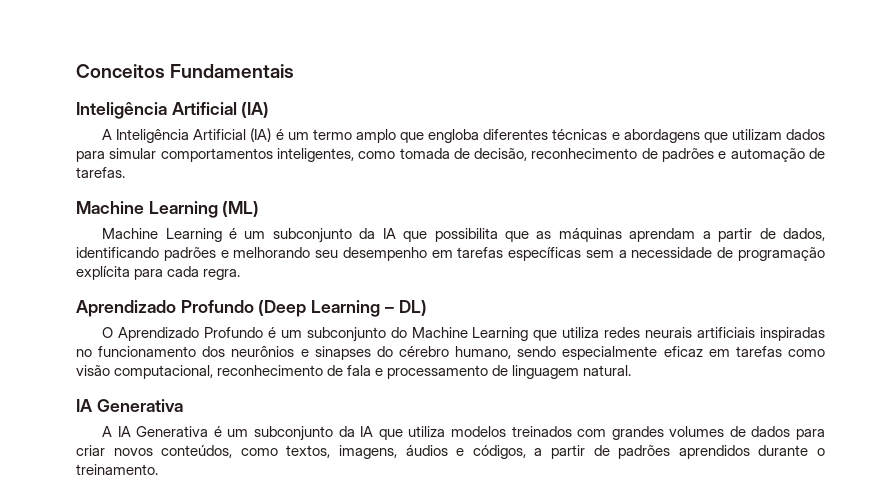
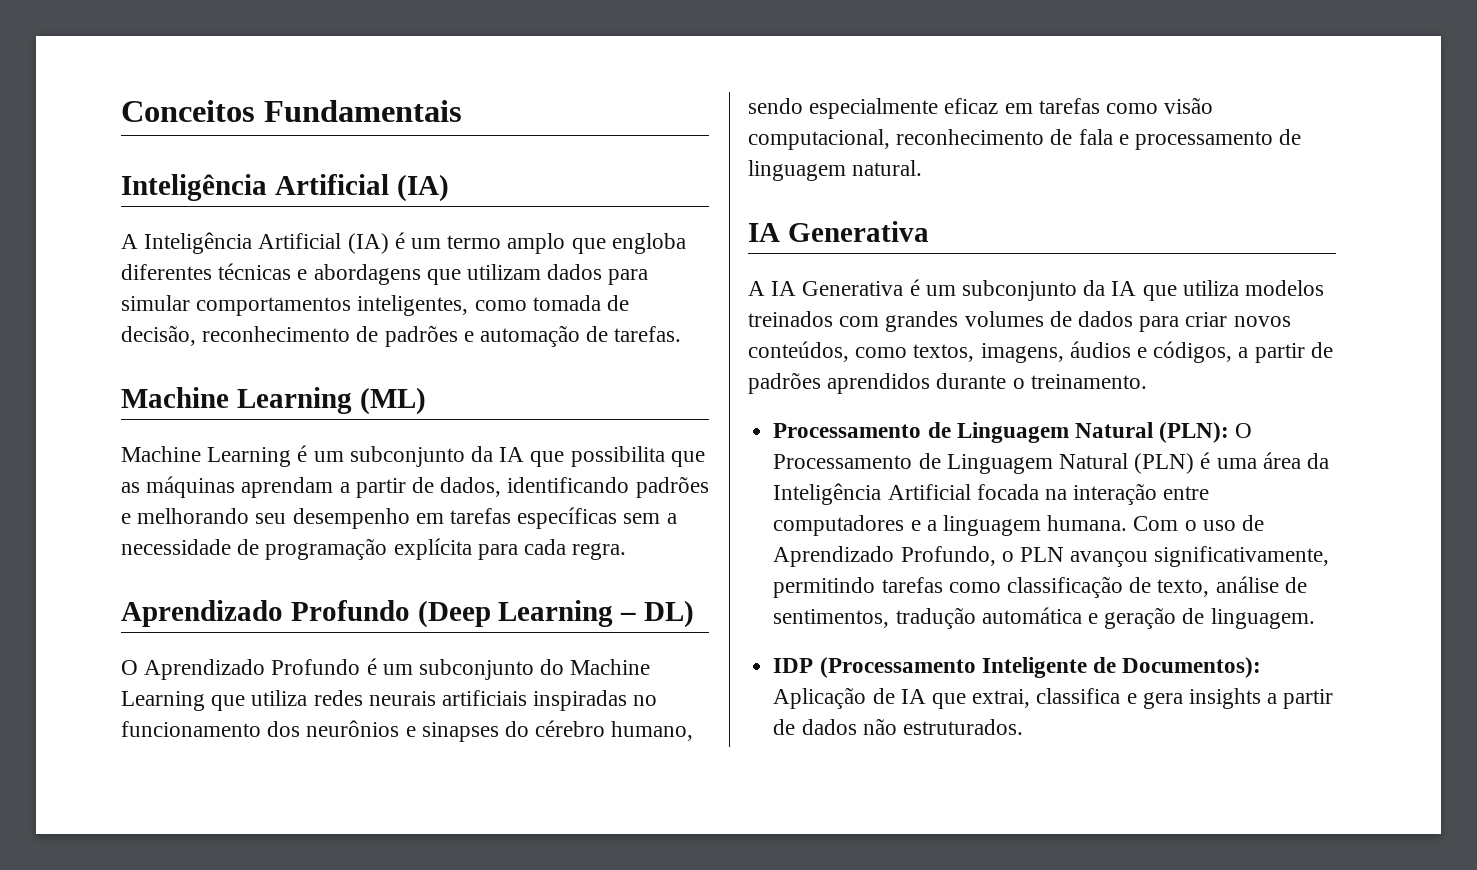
(158, 469) none -> [773,422,1253,443] [773,452,1329,474] [773,483,1210,505] [773,515,1264,536] [773,546,1330,567] [773,576,1307,598] [773,607,1315,629] [773,657,1262,678] [773,687,1334,709] [773,718,1023,735] // Processamento de Linguagem Natural (PLN): O Processamento de Linguagem Natural (PLN) é uma área da Inteligência Artificial focada na interação entre computadores e a linguagem humana. Com o uso de Aprendizado Profundo, o PLN avançou significativamente, permitindo tarefas como classificação de texto, análise de sentimentos, tradução automática e geração de linguagem. // IDP (Processamento Inteligente de Documentos): Aplicação de IA que extrai, classifica e gera insights a partir de dados não estruturados.

